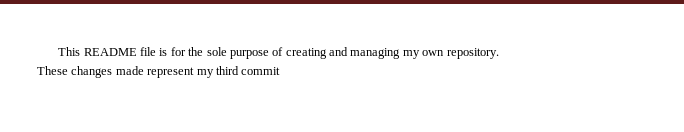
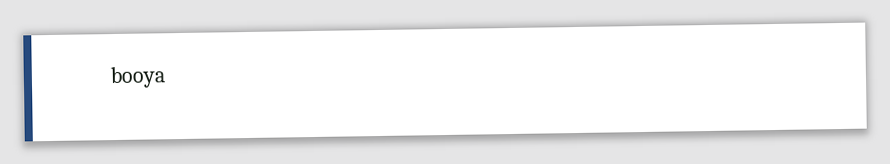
[58,47,499,59] [37,66,281,78] This README file is for the sole purpose of creating and managing my own repository. // These changes made represent my third commit -> [110,66,166,89] booya

